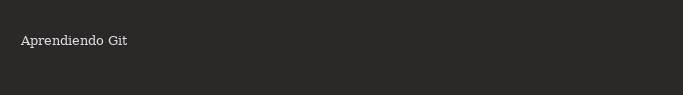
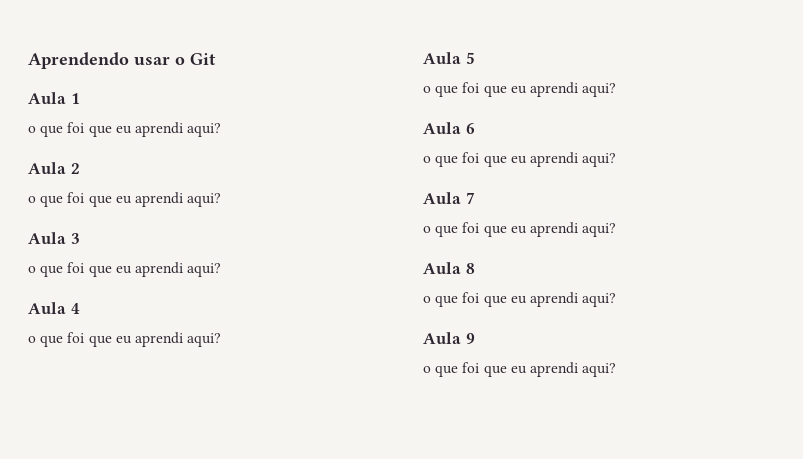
[20,35,128,48] Aprendiendo Git -> [28,52,216,69] [28,92,80,104] [28,122,222,137] [28,162,80,174] [28,192,222,207] [28,232,80,244] [28,262,222,277] [28,302,80,314] [28,332,222,347] [423,52,475,64] [423,82,617,97] [423,122,475,134] [423,152,617,167] [423,192,475,204] [423,222,617,237] [423,262,475,274] [423,292,617,307] [423,332,475,344] [423,362,617,377] Aprendendo usar o Git // Aula 1 // o que foi que eu aprendi aqui? // Aula 2 // o que foi que eu aprendi aqui? // Aula 3 // o que foi que eu aprendi aqui? // Aula 4 // o que foi que eu aprendi aqui? // Aula 5 // o que foi que eu aprendi aqui? // Aula 6 // o que foi que eu aprendi aqui? // Aula 7 // o que foi que eu aprendi aqui? // Aula 8 // o que foi que eu aprendi aqui? // Aula 9 // o que foi que eu aprendi aqui?

